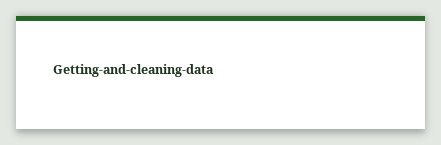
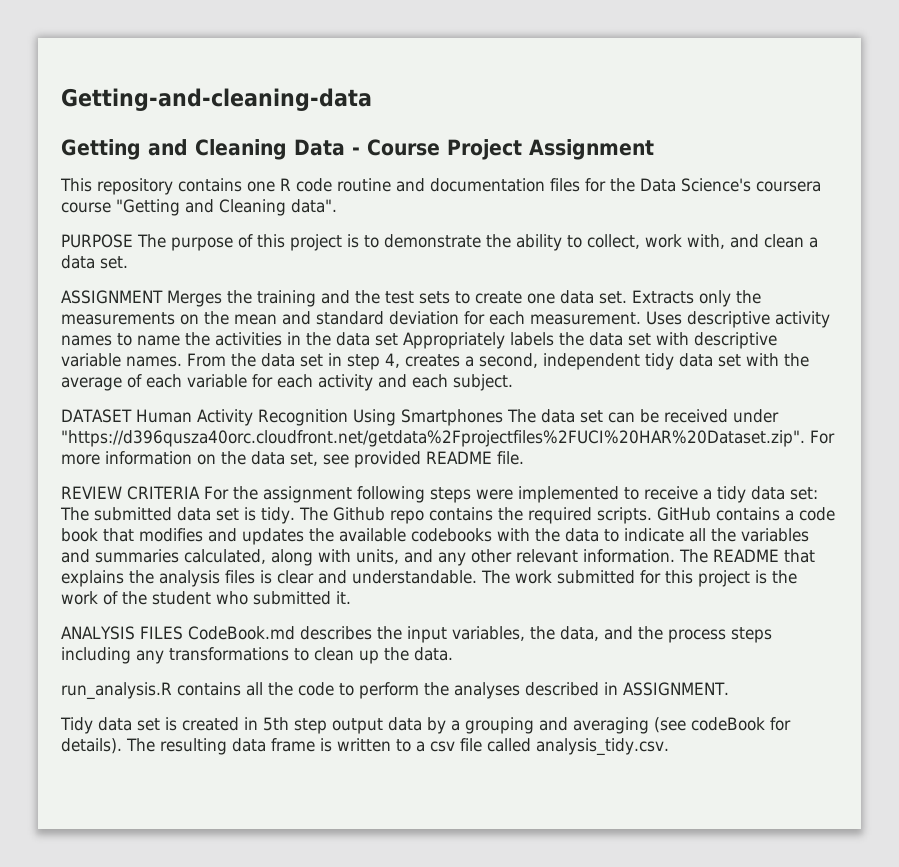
(214, 70) none -> [61,139,654,160] [60,178,821,195] [61,199,337,216] [61,234,818,251] [61,255,128,269] [61,290,761,307] [61,311,830,328] [61,332,777,349] [61,353,809,370] [61,374,513,391] [61,409,779,426] [61,430,835,447] [61,451,524,468] [61,486,818,503] [60,507,835,524] [61,528,809,545] [61,549,815,566] [61,570,797,587] [61,591,351,605] [61,626,772,643] [61,647,453,664] [61,682,729,700] [60,717,791,734] [61,738,669,756] // Getting and Cleaning Data - Course Project Assignment // This repository contains one R code routine and documentation files for the Data Science's coursera course "Getting and Cleaning data". // PURPOSE The purpose of this project is to demonstrate the ability to collect, work with, and clean a data set. // ASSIGNMENT Merges the training and the test sets to create one data set. Extracts only the measurements on the mean and standard deviation for each measurement. Uses descriptive activity names to name the activities in the data set Appropriately labels the data set with descriptive variable names. From the data set in step 4, creates a second, independent tidy data set with the average of each variable for each activity and each subject. // DATASET Human Activity Recognition Using Smartphones The data set can be received under "https://d396qusza40orc.cloudfront.net/getdata%2Fprojectfiles%2FUCI%20HAR%20Dataset.zip". For more information on the data set, see provided README file. // REVIEW CRITERIA For the assignment following steps were implemented to receive a tidy data set: The submitted data set is tidy. The Github repo contains the required scripts. GitHub contains a code book that modifies and updates the available codebooks with the data to indicate all the variables and summaries calculated, along with units, and any other relevant information. The README that explains the analysis files is clear and understandable. The work submitted for this project is the work of the student who submitted it. // ANALYSIS FILES CodeBook.md describes the input variables, the data, and the process steps including any transformations to clean up the data. // run_analysis.R contains all the code to perform the analyses described in ASSIGNMENT. // Tidy data set is created in 5th step output data by a grouping and averaging (see codeBook for details). The resulting data frame is written to a csv file called analysis_tidy.csv.

